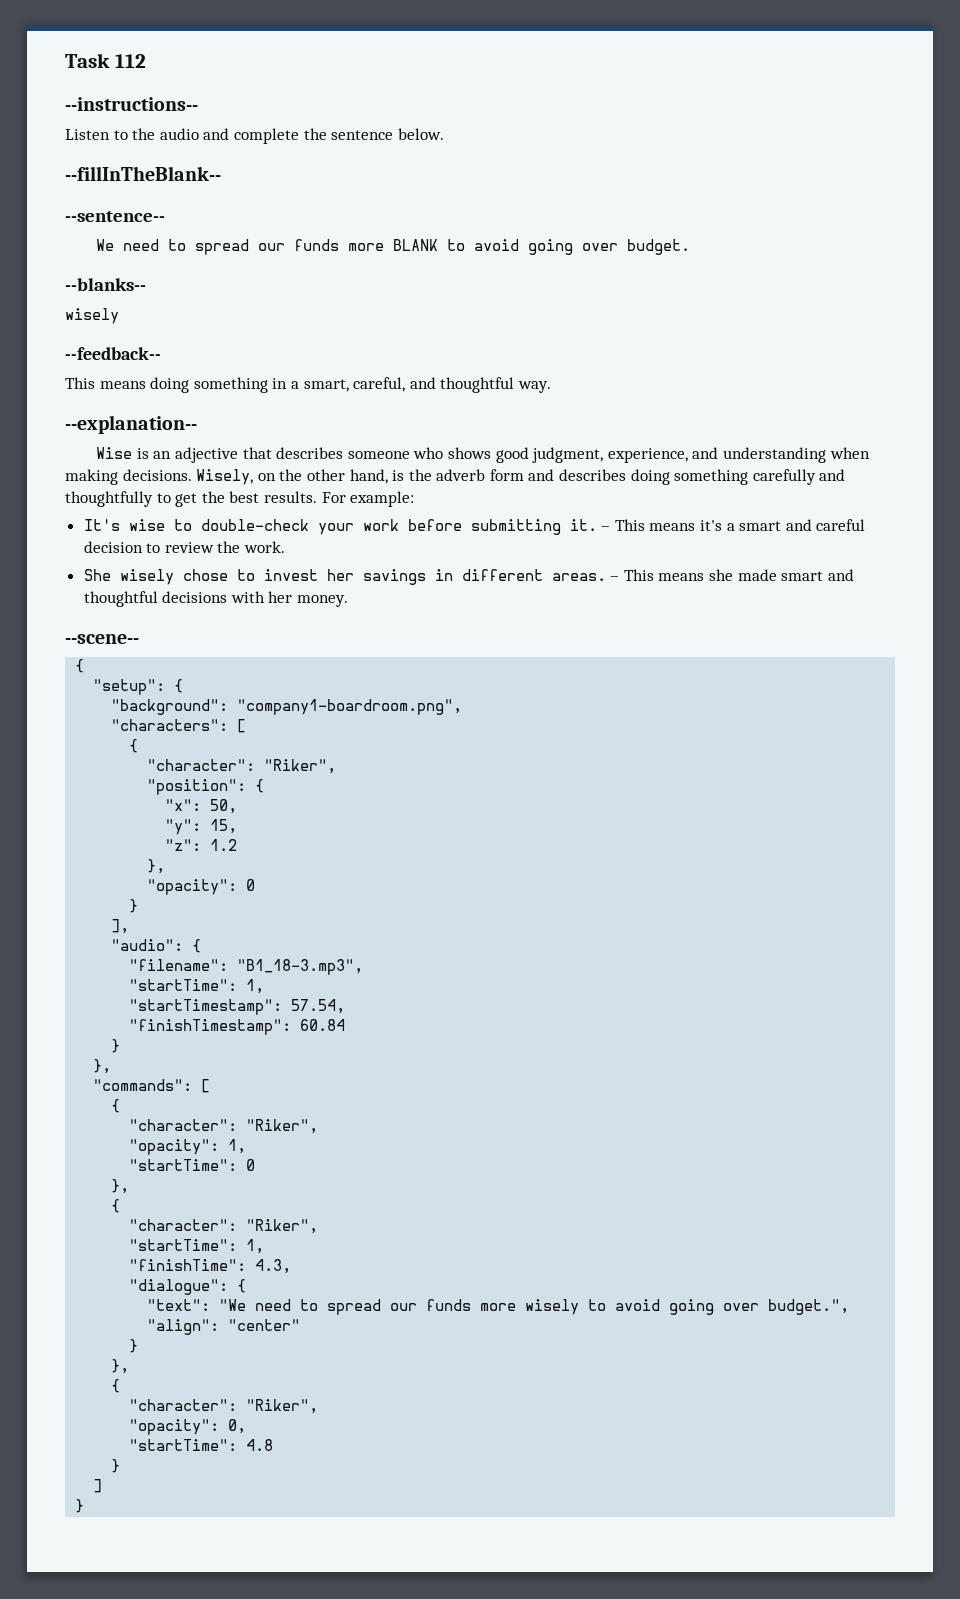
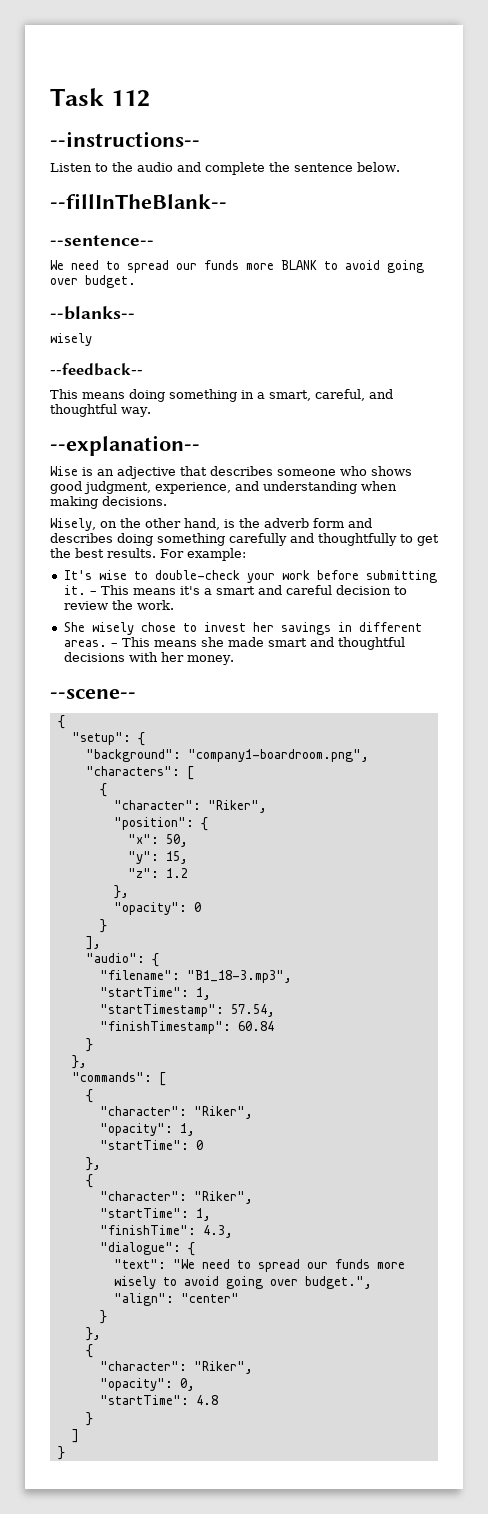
(192, 475) none -> (167, 501) //

